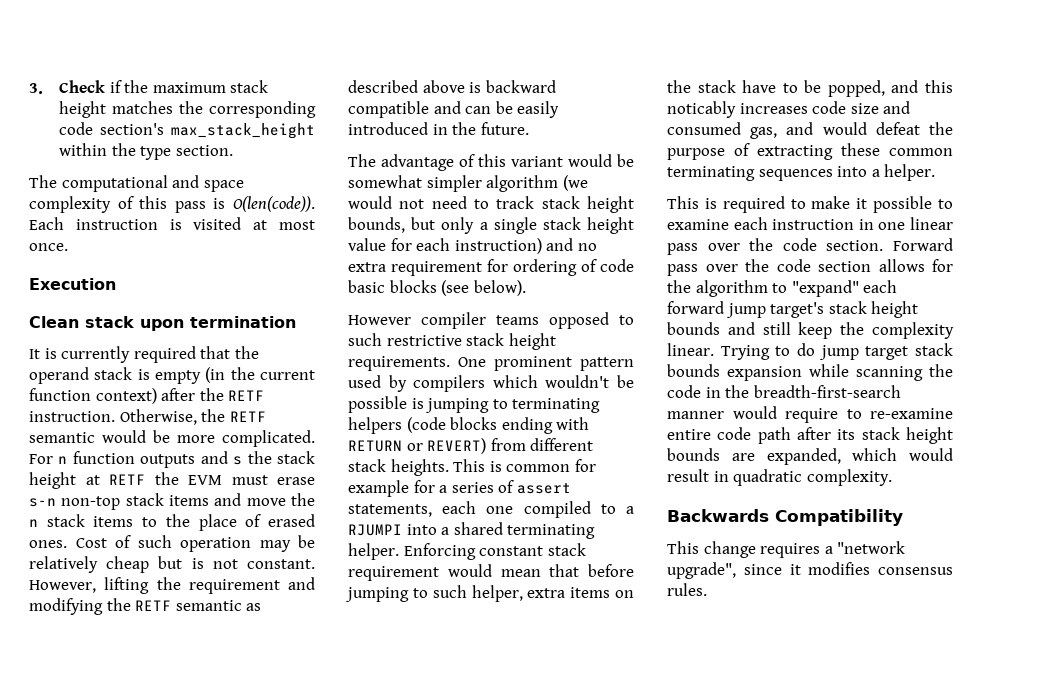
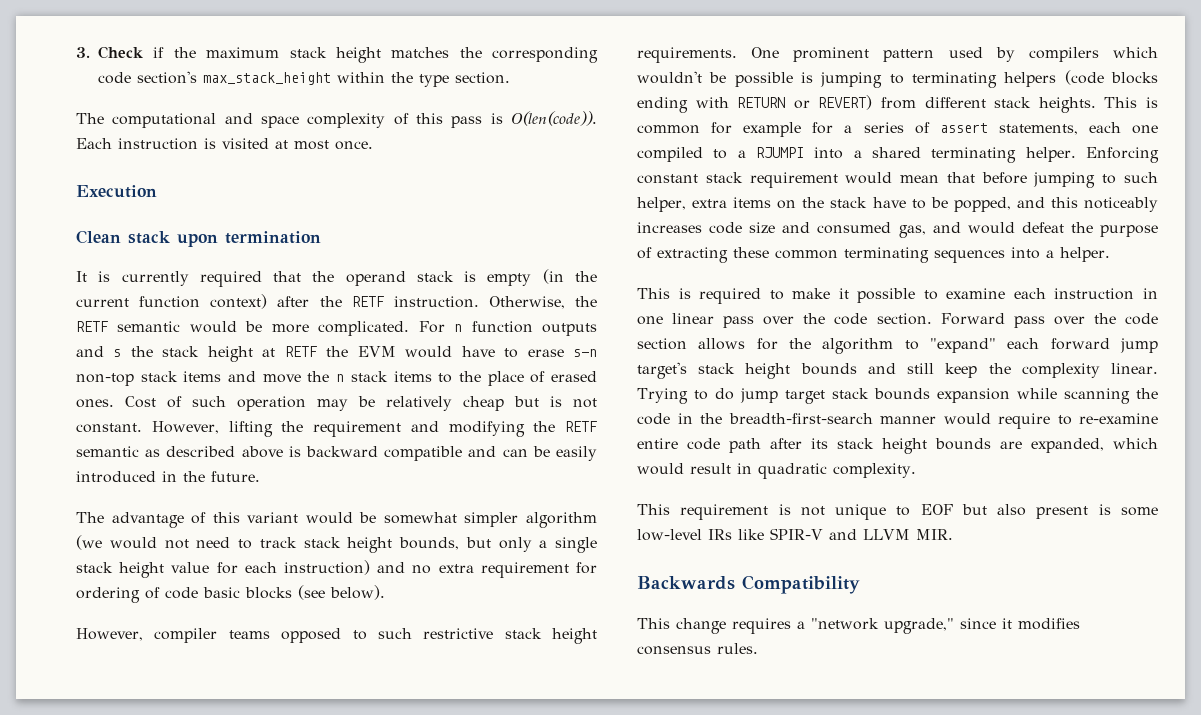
[231,475,268,485] must -> [405,346,519,358] would have to
[348,315,411,325] However -> [76,628,143,641] However,
[667,101,736,118] noticably -> [1084,197,1158,212] noticeably
(892, 477) none -> [637,504,1158,520] [637,528,953,541] // This requirement is not unique to EOF but also present is some low-level IRs like SPIR-V and LLVM MIR.
[667,562,736,579] upgrade", -> [884,618,954,634] upgrade,"

